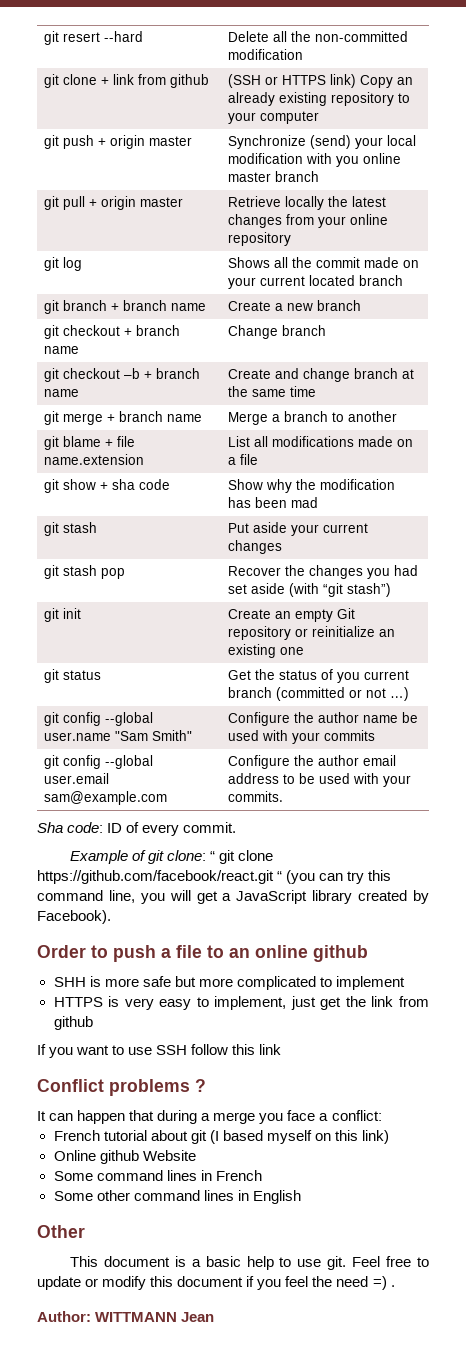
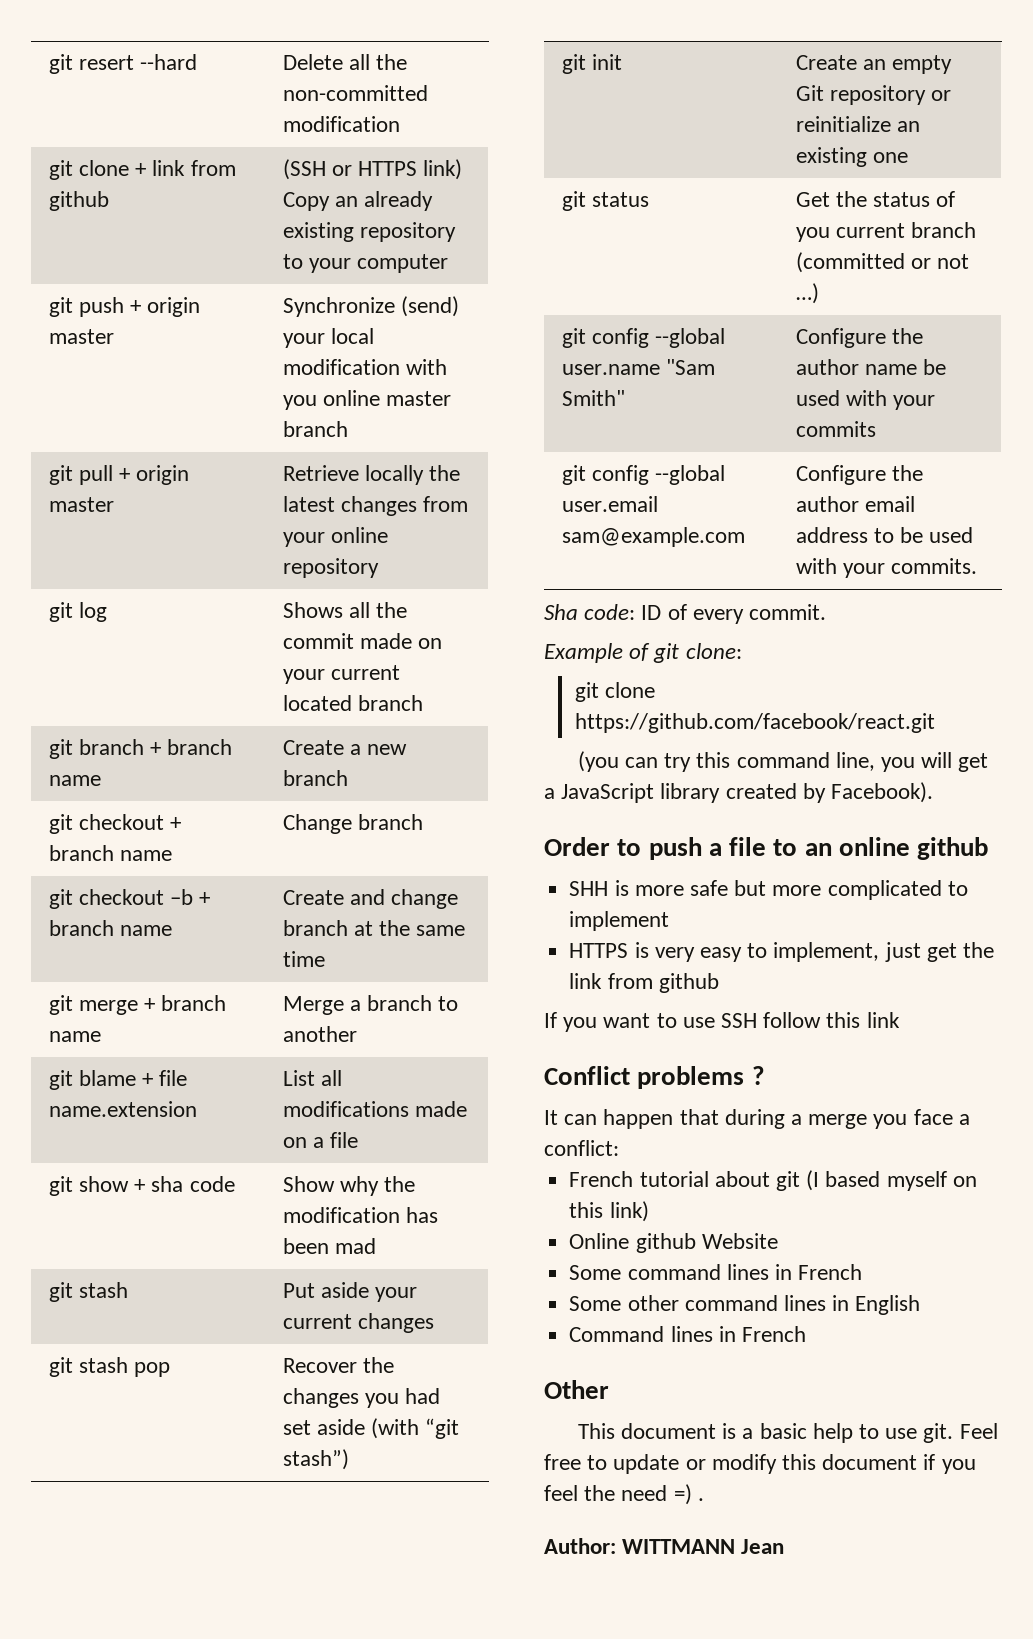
[210,851,216,861] “ -> (742, 651) //
[277,871,283,881] “ -> (935, 723) //
(301, 1197) none -> [569,1326,806,1342] // Command lines in French

